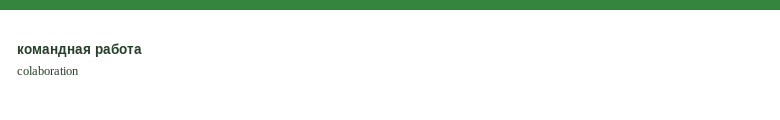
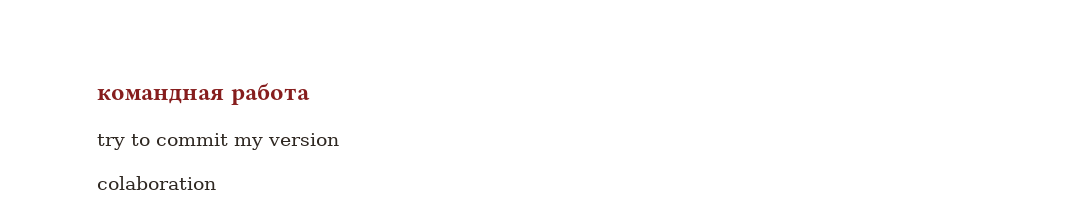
(142, 50) none -> [97,133,339,150] // try to commit my version

